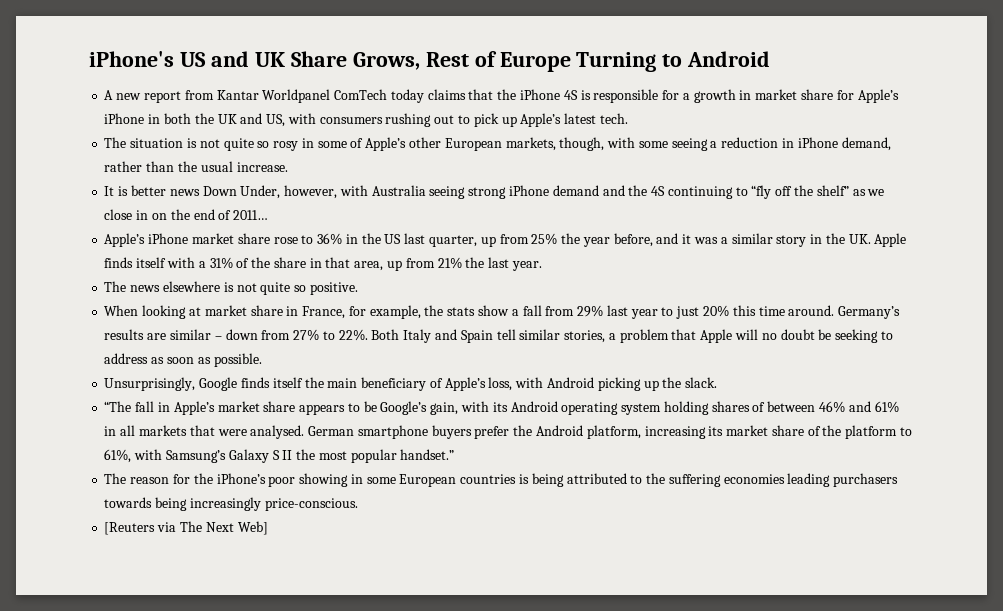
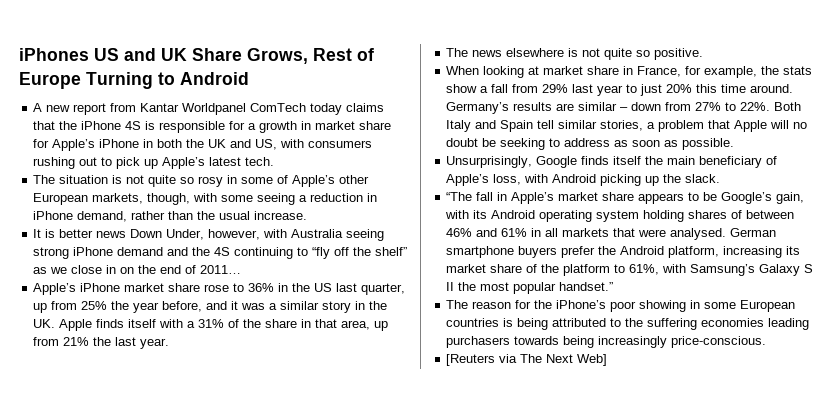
[89,51,174,67] iPhone's -> [19,48,89,61] iPhones

